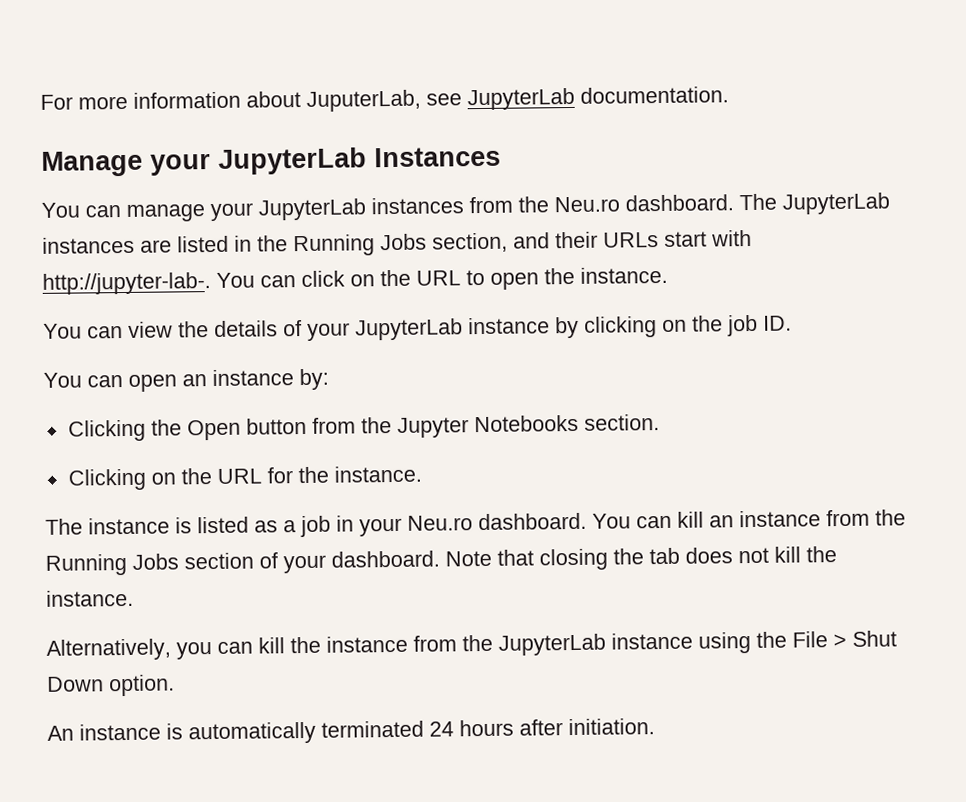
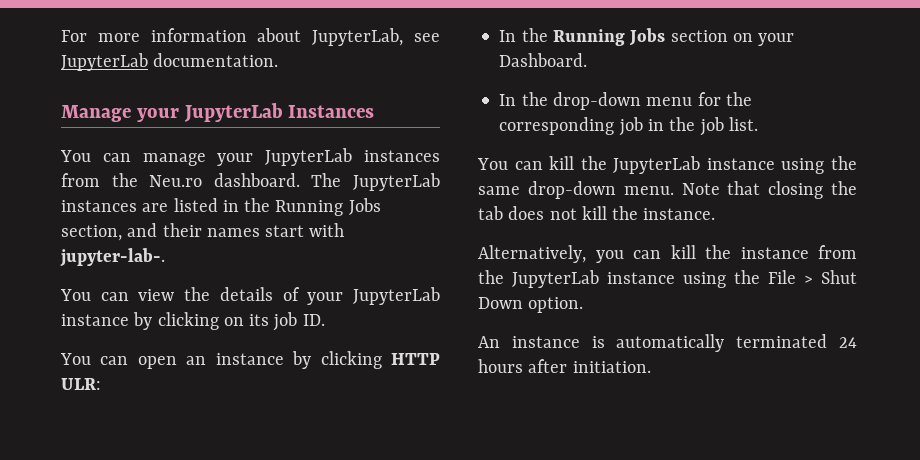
[306,89,421,112] JuputerLab, -> [312,28,404,46] JupyterLab,
[603,232,659,248] URLs -> [206,228,260,237] names
[42,266,668,295] http://jupyter-lab-. You can click on the URL to open the instance. -> [60,248,165,267] jupyter-lab-.
[692,315,723,332] the -> [249,314,270,326] its
[299,368,329,391] [67,414,660,442] [67,465,422,491] [45,509,906,538] [45,550,440,576] by: // Clicking the Open button from the Jupyter Notebooks section. // Clicking on the URL for the instance. // The instance is listed as a job in your Neu.ro dashboard. You can kill an instance from the Running Jobs section of your dashboard. -> [292,351,440,369] [61,378,101,390] [499,28,795,46] [499,53,588,67] [499,92,752,110] [499,117,758,136] [477,156,857,174] [478,181,674,199] by clicking HTTP ULR: // In the Running Jobs section on your Dashboard. // In the drop-down menu for the corresponding job in the job list. // You can kill the JupyterLab instance using the same drop-down menu.

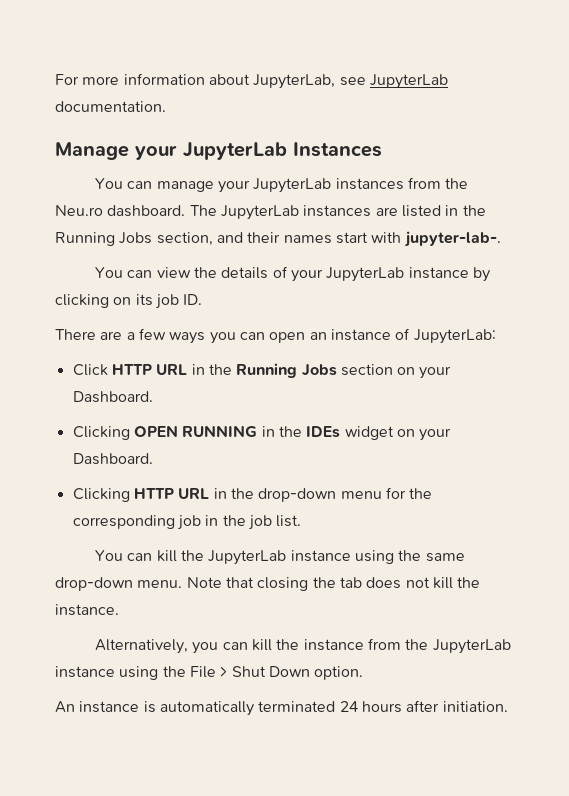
[60,351,440,369] [61,378,101,390] [499,30,517,42] You can open an instance by clicking HTTP ULR: // In -> [55,328,496,344] [72,364,205,376] There are a few ways you can open an instance of JupyterLab: // Click HTTP URL in
[499,94,517,106] In -> [72,425,452,441] [72,453,153,465] [72,488,227,502] Clicking OPEN RUNNING in the IDEs widget on your Dashboard. // Clicking HTTP URL in

